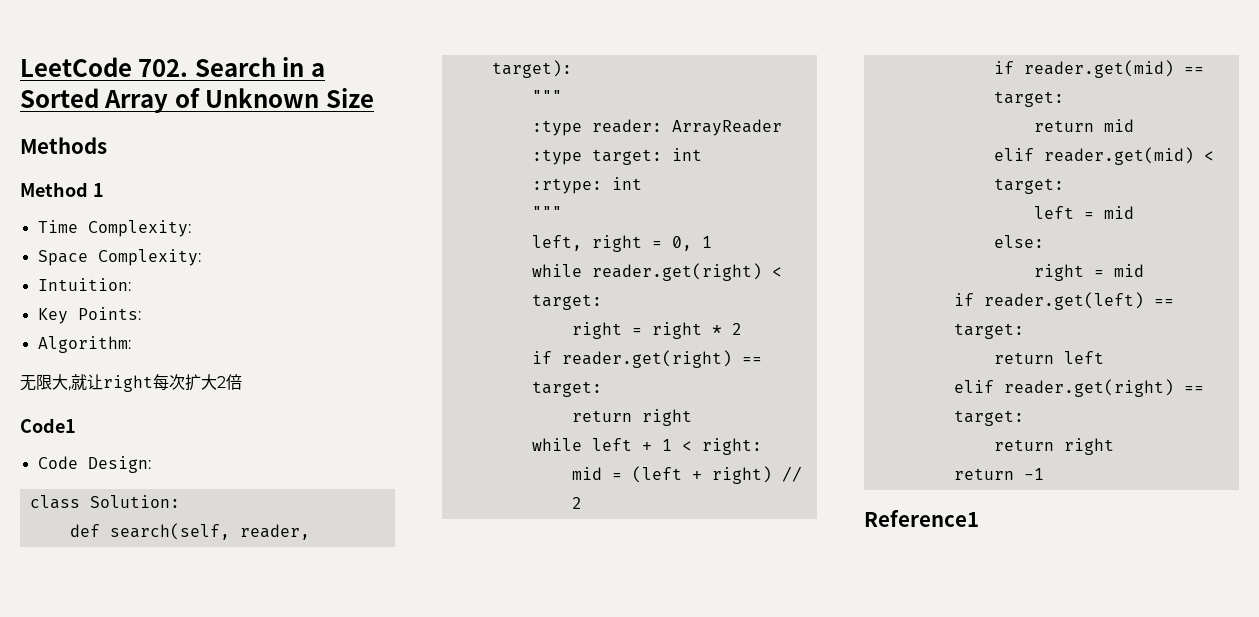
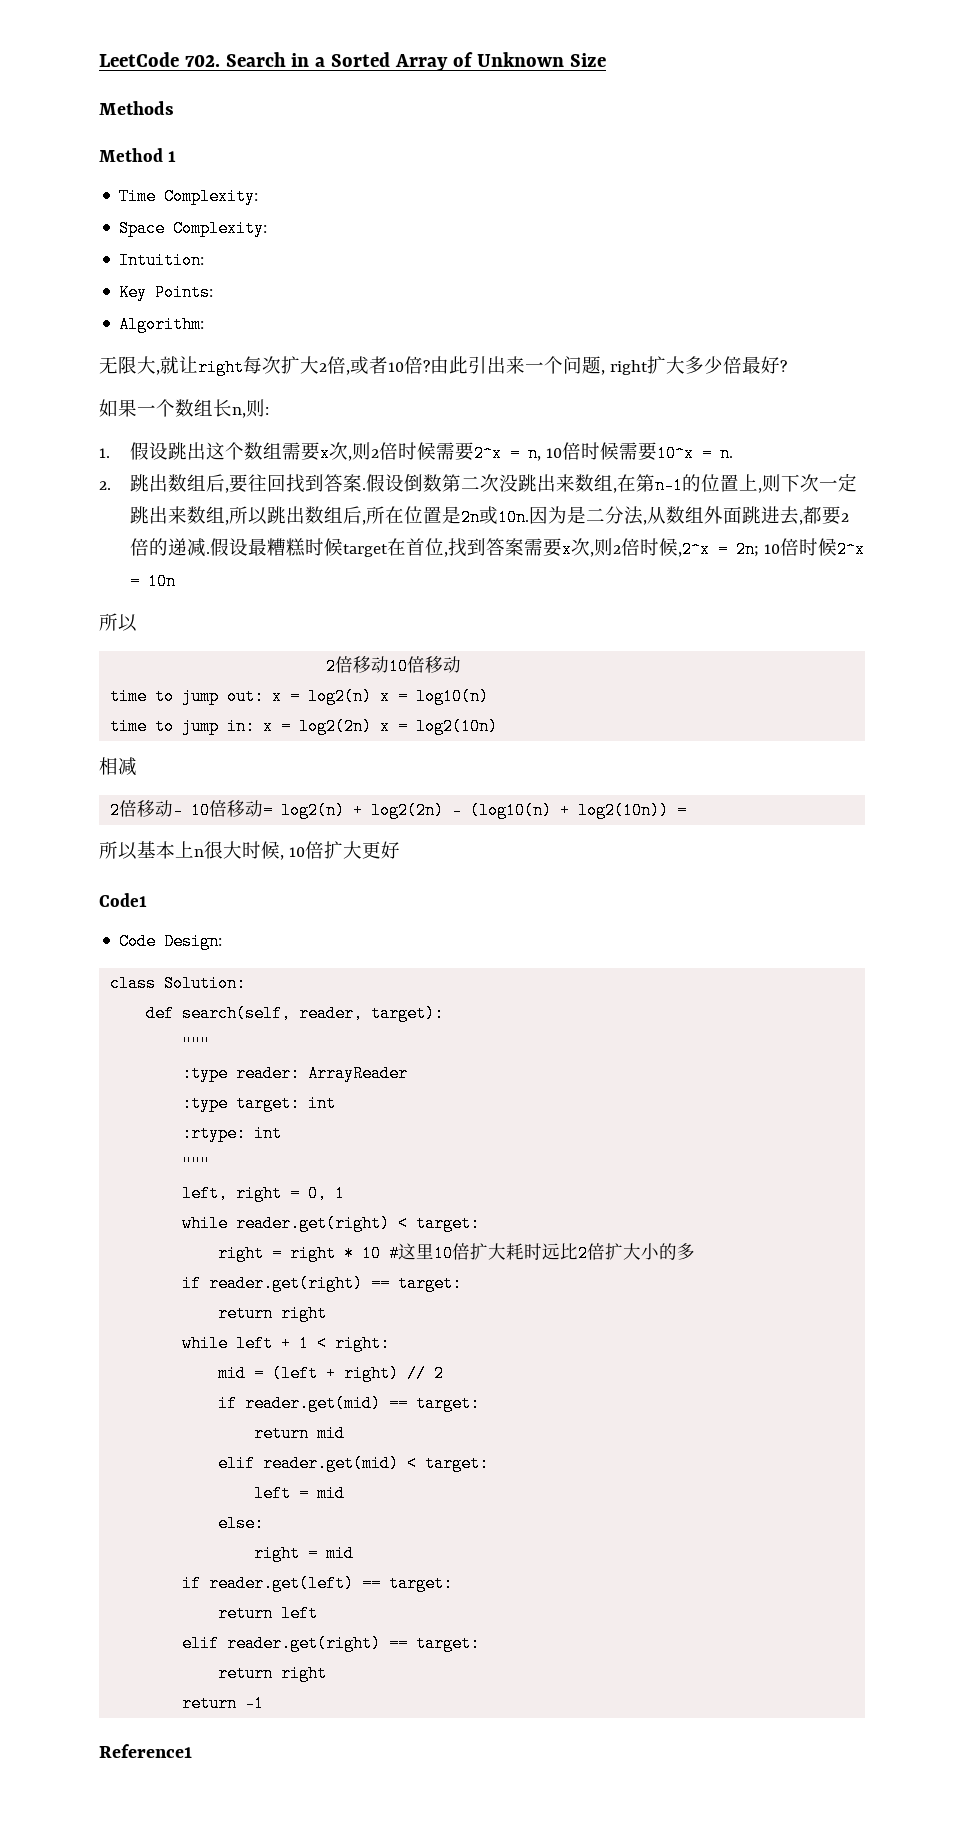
(242, 382) none -> [346,356,787,375] [99,399,269,418] [99,442,733,462] [99,473,857,494] [129,506,849,526] [129,538,865,558] [129,573,176,590] [99,613,137,632] [326,656,462,675] [110,688,490,705] [110,718,499,735] [99,757,137,776] [110,800,688,819] [99,841,400,860] ,或者10倍?由此引出来一个问题, right扩大多少倍最好? // 如果一个数组长n,则: // 1.假设跳出这个数组需要x次,则2倍时候需要2^x = n, 10倍时候需要10^x = n. // 2.跳出数组后,要往回找到答案.假设倒数第二次没跳出来数组,在第n-1的位置上,则下次一定跳出来数组,所以跳出数组后,所在位置是2n或10n.因为是二分法,从数组外面跳进去,都要2倍的递减.假设最糟糕时候target在首位,找到答案需要x次,则2倍时候,2^x = 2n; 10倍时候2^x = 10n // 所以 // 2倍移动10倍移动 // time to jump out: x = log2(n) x = log10(n) // time to jump in: x = log2(2n) x = log2(10n) // 相减 // 2倍移动- 10倍移动= log2(n) + log2(2n) - (log10(n) + log2(10n)) = // 所以基本上n很大时候, 10倍扩大更好
[731,323,742,335] 2 -> [362,1243,696,1262] 10 #这里10倍扩大耗时远比2倍扩大小的多

